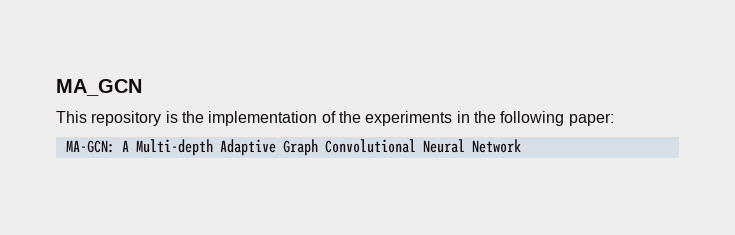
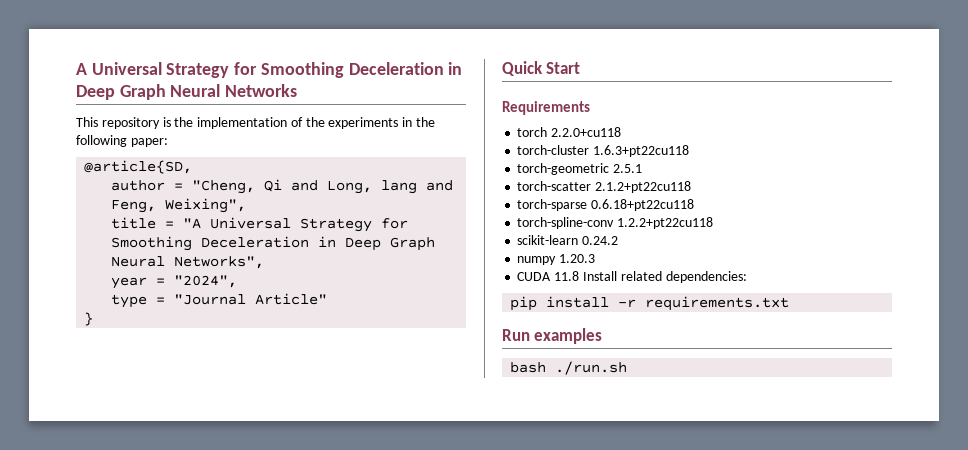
[56,79,142,96] MA_GCN -> [76,62,463,78] [76,84,298,100] A Universal Strategy for Smoothing Deceleration in Deep Graph Neural Networks
[65,139,521,156] MA-GCN: A Multi-depth Adaptive Graph Convolutional Neural Network -> [84,160,193,174] [111,179,454,194] [111,198,247,213] [111,217,409,232] [111,236,436,251] [111,256,265,269] [111,275,238,289] [111,293,328,308] [84,312,94,326] [502,61,581,76] [502,101,590,115] [517,127,622,137] [517,145,690,157] [517,163,643,175] [517,181,692,193] [517,199,695,211] [517,217,714,229] [517,235,619,245] [517,254,596,265] [517,271,747,283] [510,296,790,311] [502,328,603,344] [510,361,628,375] @article{SD, // author = "Cheng, Qi and Long, lang and Feng, Weixing", // title = "A Universal Strategy for Smoothing Deceleration in Deep Graph Neural Networks", // year = "2024", // type = "Journal Article" // } // Quick Start // Requirements // torch 2.2.0+cu118 // torch-cluster 1.6.3+pt22cu118 // torch-geometric 2.5.1 // torch-scatter 2.1.2+pt22cu118 // torch-sparse 0.6.18+pt22cu118 // torch-spline-conv 1.2.2+pt22cu118 // scikit-learn 0.24.2 // numpy 1.20.3 // CUDA 11.8 Install related dependencies: // pip install -r requirements.txt // Run examples // bash ./run.sh

